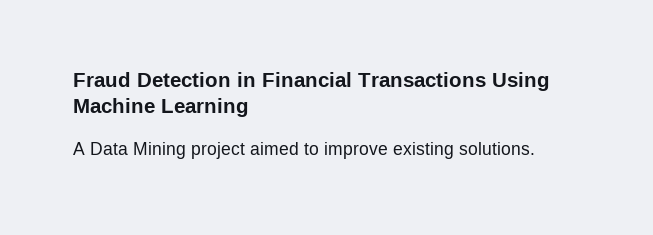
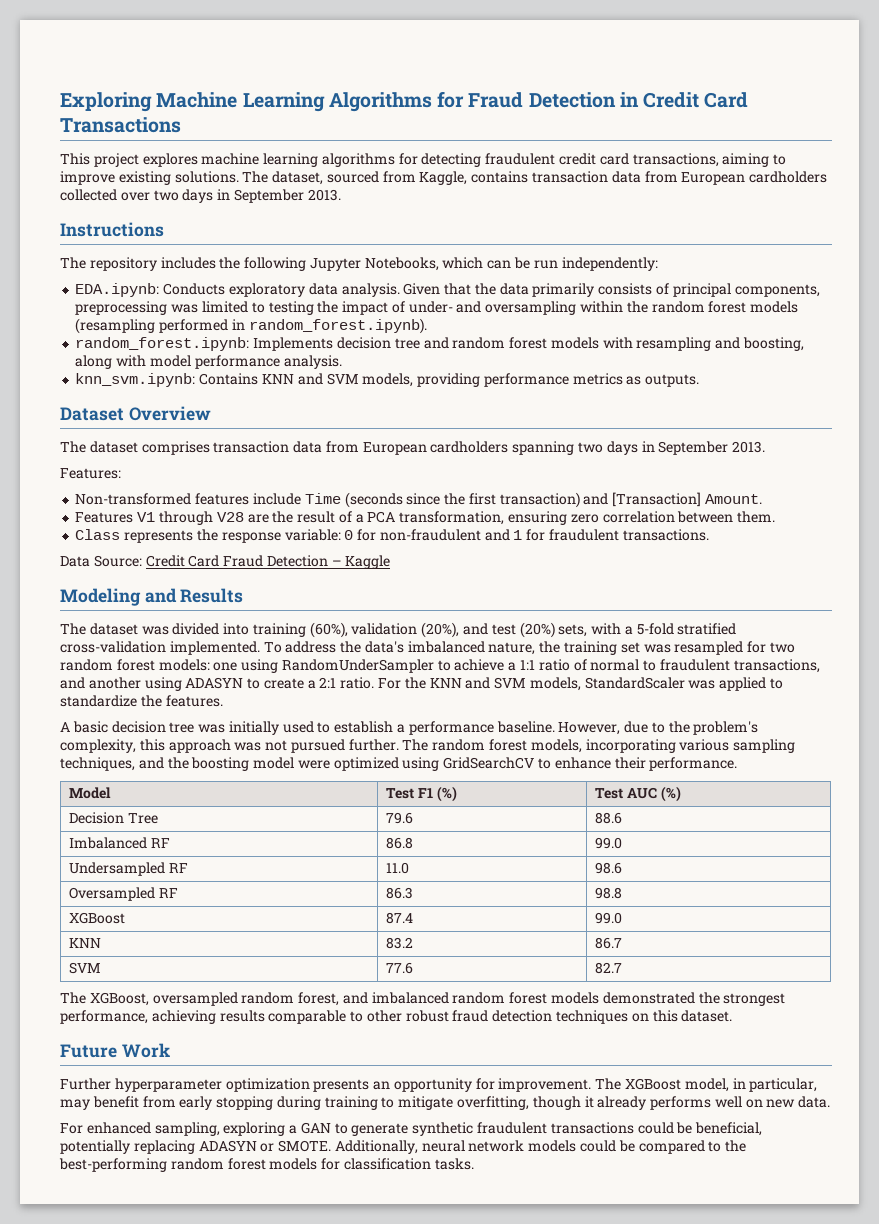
(73, 79) none -> [60,91,465,112] Exploring Machine Learning Algorithms for
[262,72,352,87] Financial -> [643,92,749,108] Credit Card
[492,72,550,91] [73,98,249,117] [73,142,535,159] Using Machine Learning // A Data Mining project aimed to improve existing solutions. -> [60,153,787,167] [60,171,828,185] [60,189,341,203] [60,222,164,237] [60,257,658,271] [75,283,820,297] [75,301,799,315] [75,318,427,334] [75,337,804,351] [75,355,342,369] [75,373,700,387] [60,406,211,421] [60,441,766,455] [60,468,121,479] [75,492,762,508] [75,511,776,525] [75,529,709,543] [60,555,391,569] [60,588,244,606] [60,622,737,638] [60,641,795,655] [60,659,820,673] [60,677,784,691] [60,695,223,707] [60,721,759,735] [60,739,796,753] [60,757,738,771] [69,787,112,799] [386,786,457,802] [595,786,681,802] [69,812,159,824] [386,812,414,824] [595,812,623,824] [69,837,171,849] [386,837,414,849] [595,837,623,849] [69,862,189,876] [386,862,410,874] [595,862,623,874] [69,887,179,901] [386,887,414,899] [595,887,623,899] [69,912,126,924] [386,912,414,924] [595,912,623,924] [69,938,102,948] [386,937,414,949] [595,937,623,949] [69,962,102,974] [386,962,414,974] [595,962,623,974] [60,992,786,1006] [60,1010,733,1024] [60,1043,170,1058] [60,1078,818,1092] [60,1096,831,1110] [60,1122,763,1136] [60,1140,747,1154] [59,1158,474,1172] // This project explores machine learning algorithms for detecting fraudulent credit card transactions, aiming to improve existing solutions. The dataset, sourced from Kaggle, contains transaction data from European cardholders collected over two days in September 2013. // Instructions // The repository includes the following Jupyter Notebooks, which can be run independently: // EDA.ipynb: Conducts exploratory data analysis. Given that the data primarily consists of principal components, preprocessing was limited to testing the impact of under- and oversampling within the random forest models (resampling performed in random_forest.ipynb). // random_forest.ipynb: Implements decision tree and random forest models with resampling and boosting, along with model performance analysis. // knn_svm.ipynb: Contains KNN and SVM models, providing performance metrics as outputs. // Dataset Overview // The dataset comprises transaction data from European cardholders spanning two days in September 2013. // Features: // Non-transformed features include Time (seconds since the first transaction) and [Transaction] Amount. // Features V1 through V28 are the result of a PCA transformation, ensuring zero correlation between them. // Class represents the response variable: 0 for non-fraudulent and 1 for fraudulent transactions. // Data Source: Credit Card Fraud Detection – Kaggle // Modeling and Results // The dataset was divided into training (60%), validation (20%), and test (20%) sets, with a 5-fold stratified cross-validation implemented. To address the data's imbalanced nature, the training set was resampled for two random forest models: one using RandomUnderSampler to achieve a 1:1 ratio of normal to fraudulent transactions, and another using ADASYN to create a 2:1 ratio. For the KNN and SVM models, StandardScaler was applied to standardize the features. // A basic decision tree was initially used to establish a performance baseline. However, due to the problem's complexity, this approach was not pursued further. The random forest models, incorporating various sampling techniques, and the boosting model were optimized using GridSearchCV to enhance their performance. // Model | Test F1 (%) | Test AUC (%) // Decision Tree | 79.6 | 88.6 // Imbalanced RF | 86.8 | 99.0 // Undersampled RF | 11.0 | 98.6 // Oversampled RF | 86.3 | 98.8 // XGBoost | 87.4 | 99.0 // KNN | 83.2 | 86.7 // SVM | 77.6 | 82.7 // The XGBoost, oversampled random forest, and imbalanced random forest models demonstrated the strongest performance, achieving results comparable to other robust fraud detection techniques on this dataset. // Future Work // Further hyperparameter optimization presents an opportunity for improvement. The XGBoost model, in particular, may benefit from early stopping during training to mitigate overfitting, though it already performs well on new data. // For enhanced sampling, exploring a GAN to generate synthetic fraudulent transactions could be beneficial, potentially replacing ADASYN or SMOTE. Additionally, neural network models could be compared to the best-performing random forest models for classification tasks.

